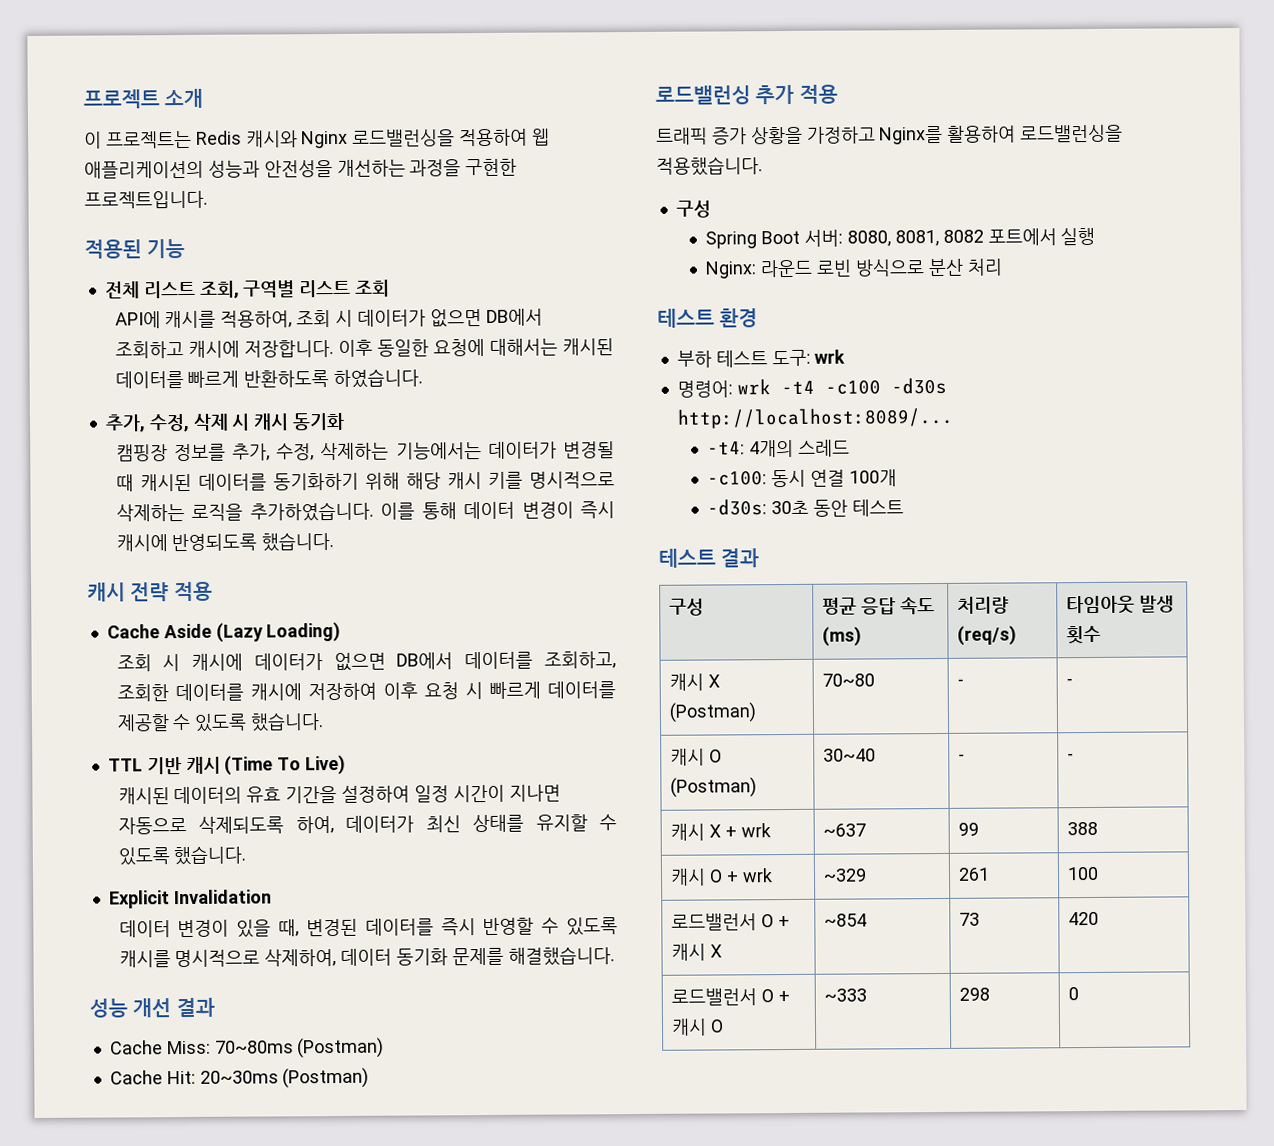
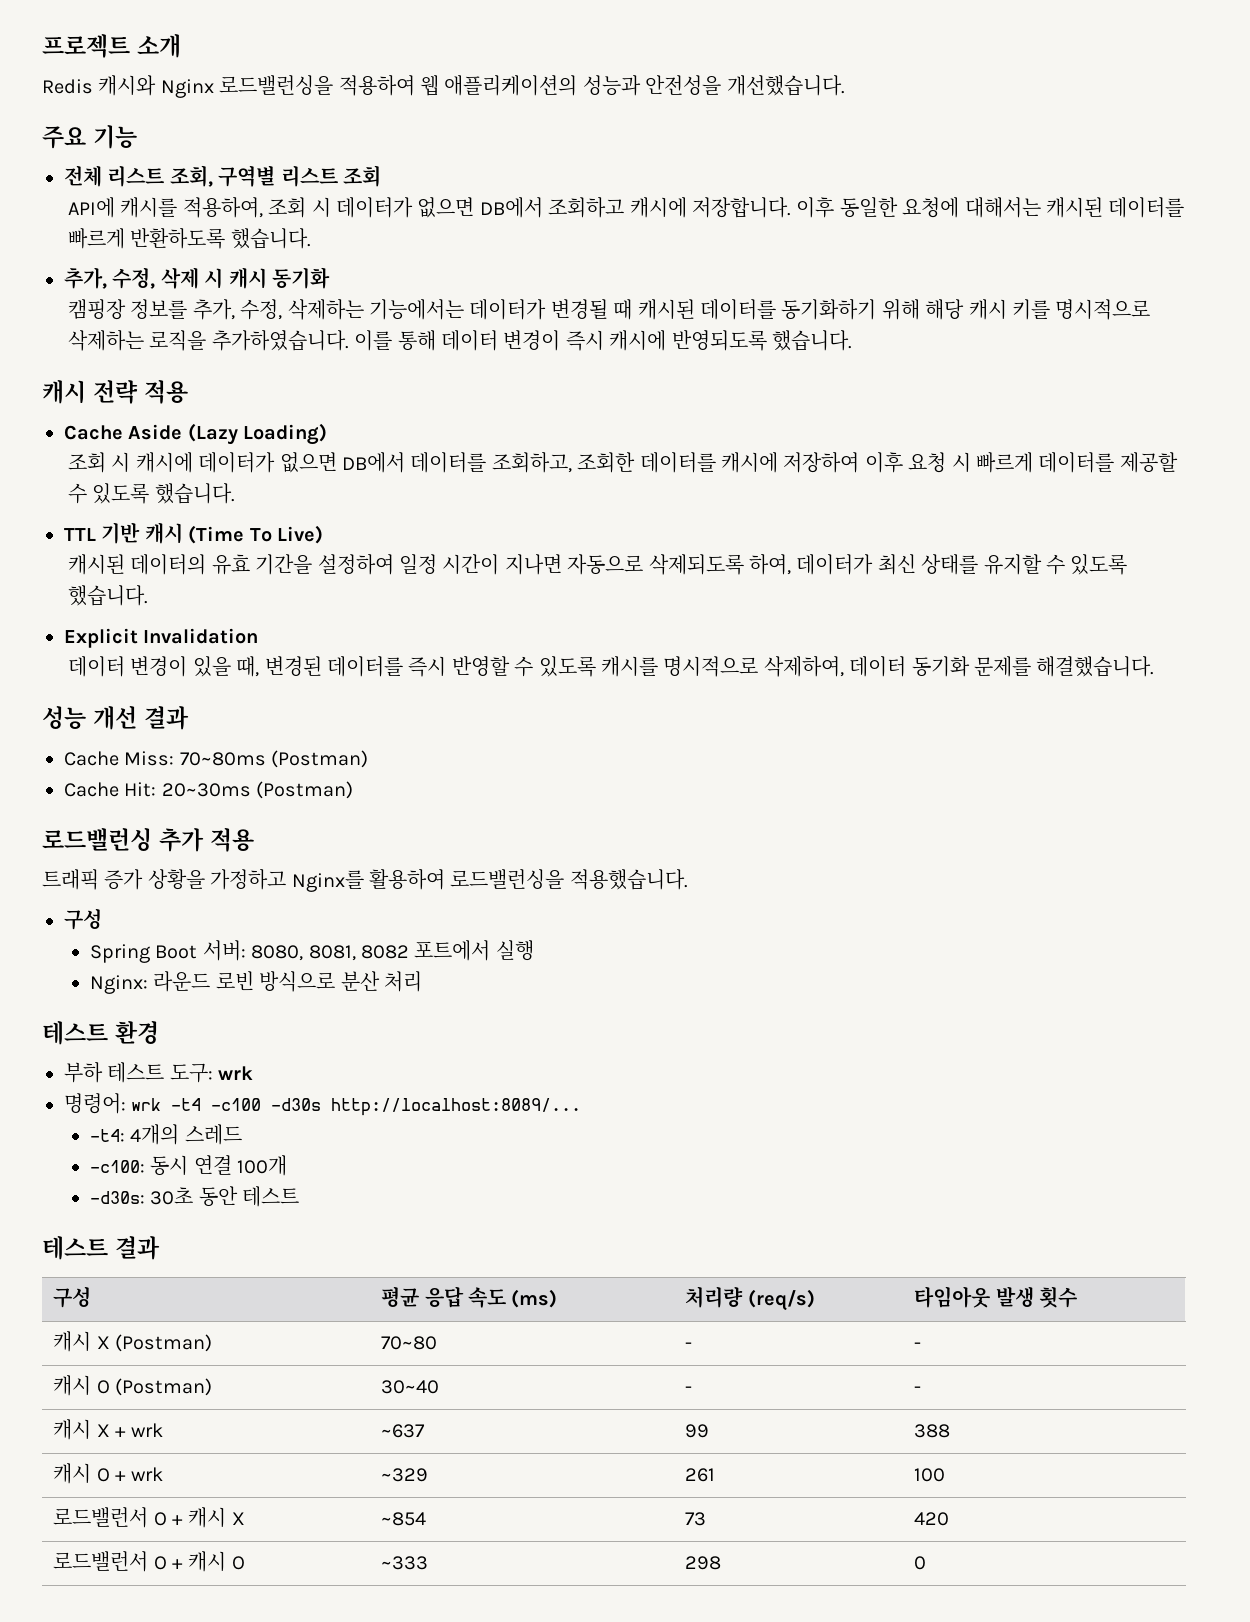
[84,130,192,149] 이 프로젝트는 -> (181, 46) none
[336,158,518,177] [84,190,208,209] [84,239,142,259] 개선하는 과정을 구현한 프로젝트입니다. // 적용된 -> [726,75,845,96] [42,126,86,149] 개선했습니다. // 주요
[333,368,424,389] 하였습니다. -> [230,228,311,249] 했습니다.

